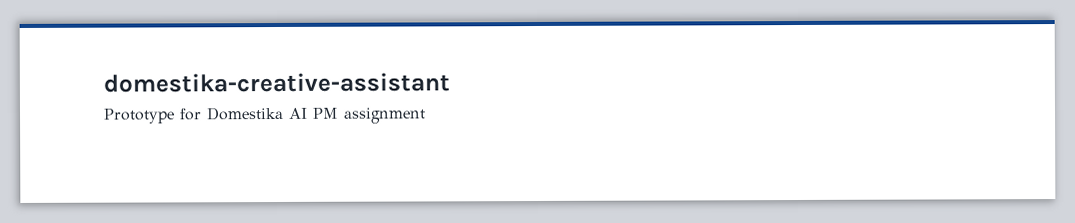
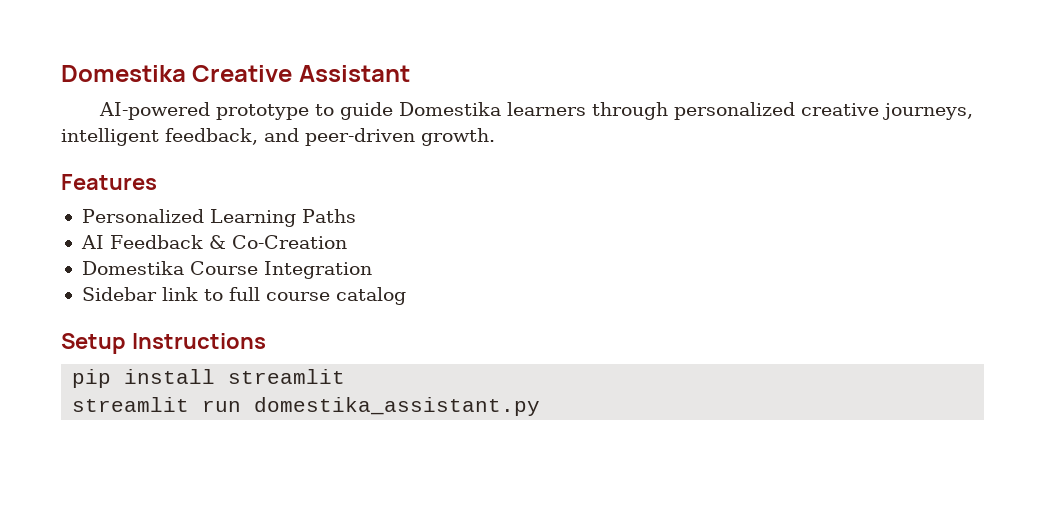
[103,72,450,93] [103,106,426,124] domestika-creative-assistant // Prototype for Domestika AI PM assignment -> [61,65,410,82] [99,102,974,120] [61,128,495,146] [61,174,157,190] [81,209,356,227] [80,235,347,249] [81,261,372,279] [81,287,406,305] [61,333,266,354] [72,369,346,388] [72,397,541,416] Domestika Creative Assistant // AI-powered prototype to guide Domestika learners through personalized creative journeys, intelligent feedback, and peer-driven growth. // Features // Personalized Learning Paths // AI Feedback & Co-Creation // Domestika Course Integration // Sidebar link to full course catalog // Setup Instructions // pip install streamlit // streamlit run domestika_assistant.py

